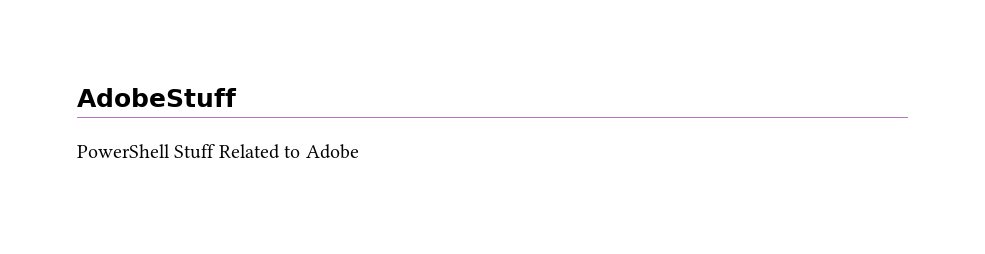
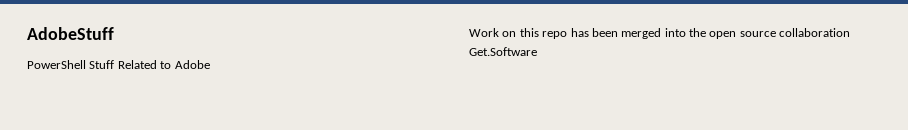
(359, 151) none -> [469,28,851,39] [469,47,537,56] // Work on this repo has been merged into the open source collaboration Get.Software

